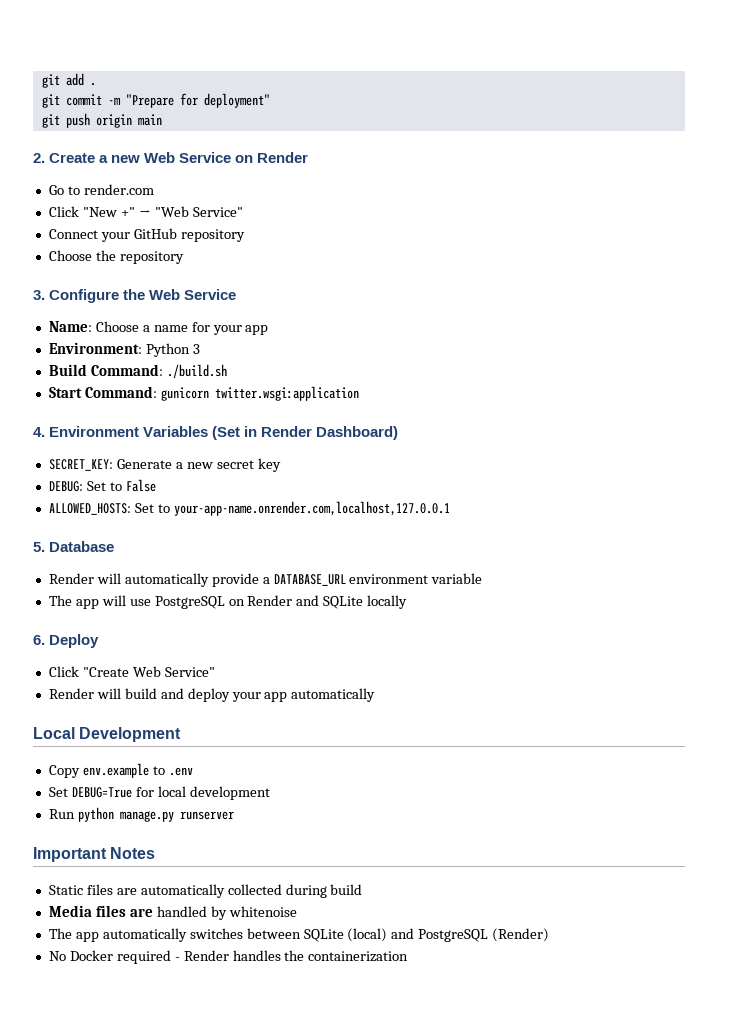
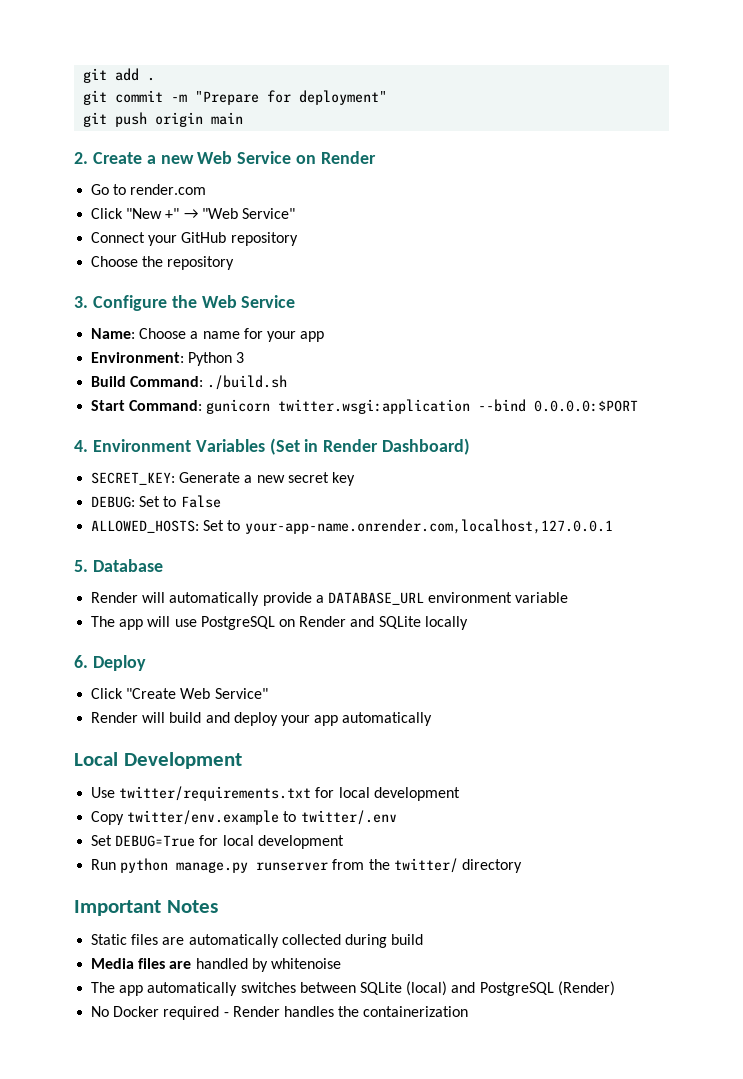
(359, 393) none -> [478,399,639,412] --bind 0.0.0.0:$PORT
[48,763,193,778] Copy env.example to .env -> [91,786,460,801] [91,810,397,825] Use twitter/requirements.txt for local development // Copy twitter/env.example to twitter/.env
(234, 815) none -> [332,858,522,873] from the twitter/ directory

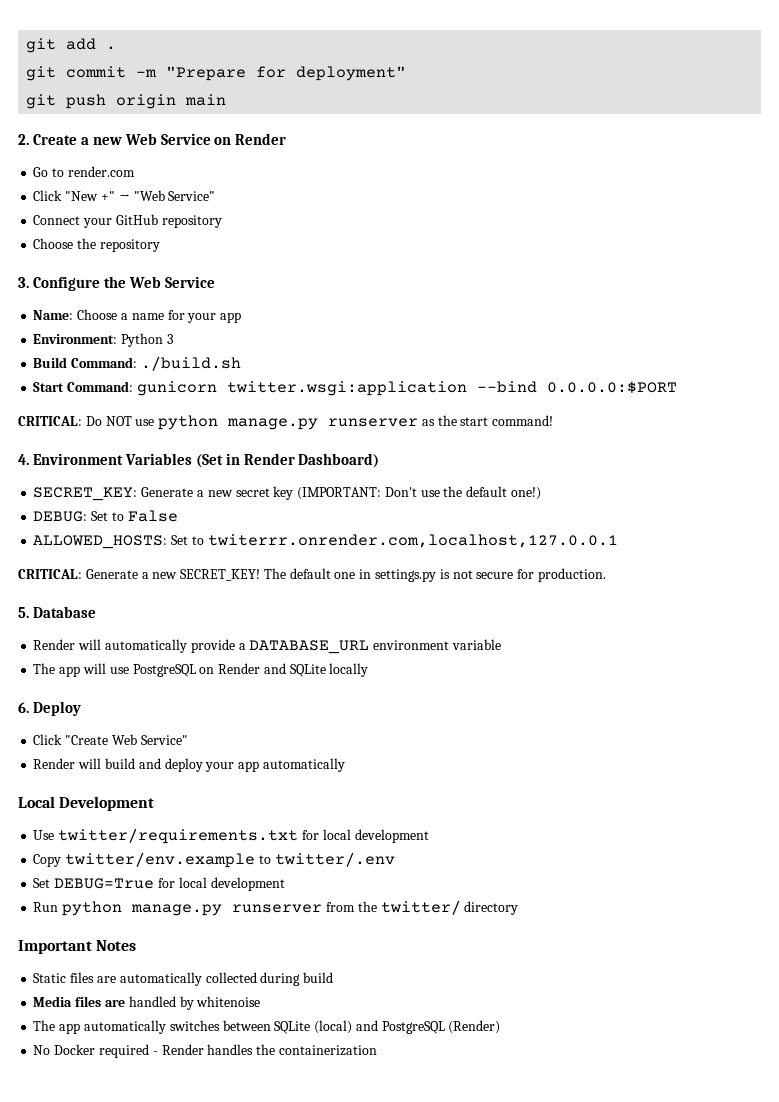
(639, 406) none -> [18,415,554,430] // CRITICAL: Do NOT use python manage.py runserver as the start command!
(355, 479) none -> [297,486,541,500] (IMPORTANT: Don't use the default one!)
[244,519,613,534] your-app-name.onrender.com,localhost,127.0.0.1 -> [207,534,618,548] [18,568,606,582] twiterrr.onrender.com,localhost,127.0.0.1 // CRITICAL: Generate a new SECRET_KEY! The default one in settings.py is not secure for production.

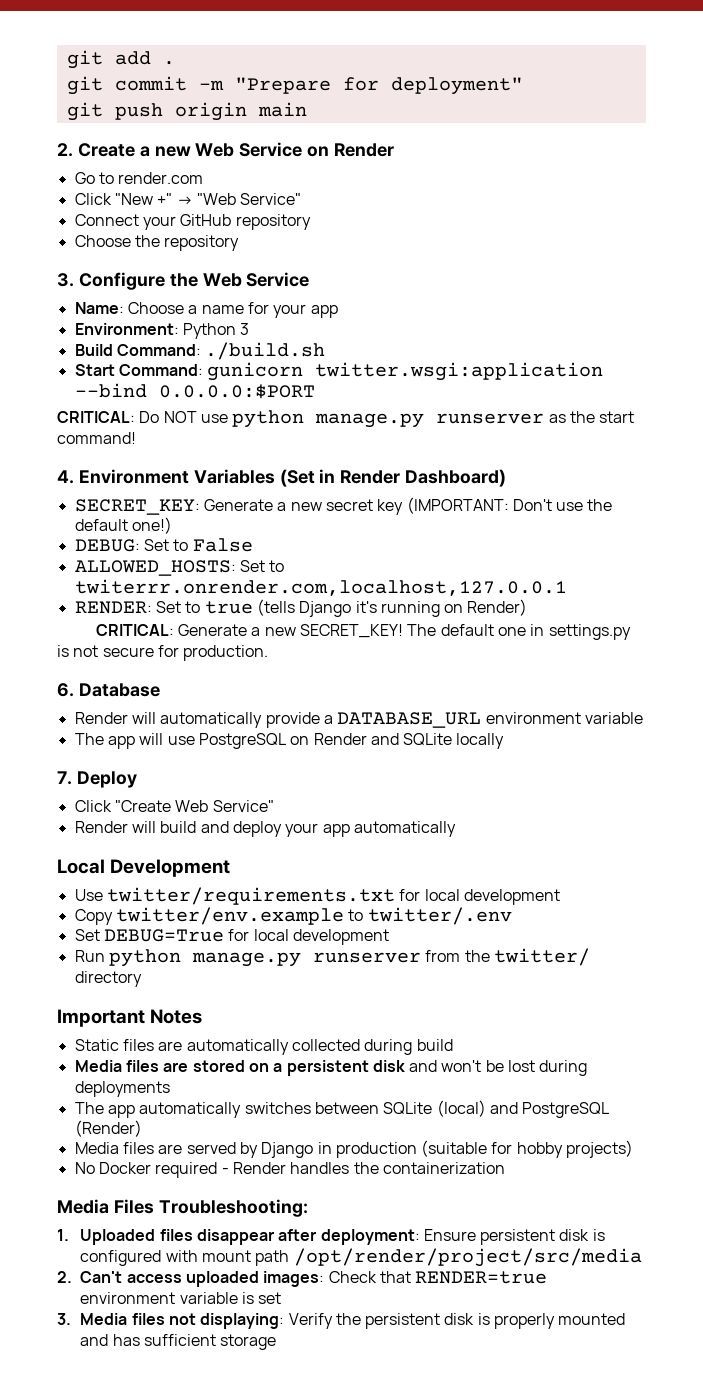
(618, 541) none -> [74,599,528,617] // RENDER: Set to true (tells Django it's running on Render)
[18,607,29,618] 5. -> [57,683,74,697] 6.
[18,702,29,713] 6. -> [57,771,72,785] 7.
[128,996,261,1010] handled by whitenoise -> [192,1060,588,1076] [74,1081,170,1097] stored on a persistent disk and won't be lost during deployments
(501, 1027) none -> [74,1140,634,1158] // Media files are served by Django in production (suitable for hobby projects)
(377, 1050) none -> [57,1199,308,1217] [57,1229,605,1245] [80,1248,642,1267] [57,1271,548,1287] [80,1292,282,1304] [57,1313,626,1329] [80,1334,277,1350] // Media Files Troubleshooting: // 1. Uploaded files disappear after deployment: Ensure persistent disk is configured with mount path /opt/render/project/src/media // 2. Can't access uploaded images: Check that RENDER=true environment variable is set // 3. Media files not displaying: Verify the persistent disk is properly mounted and has sufficient storage

